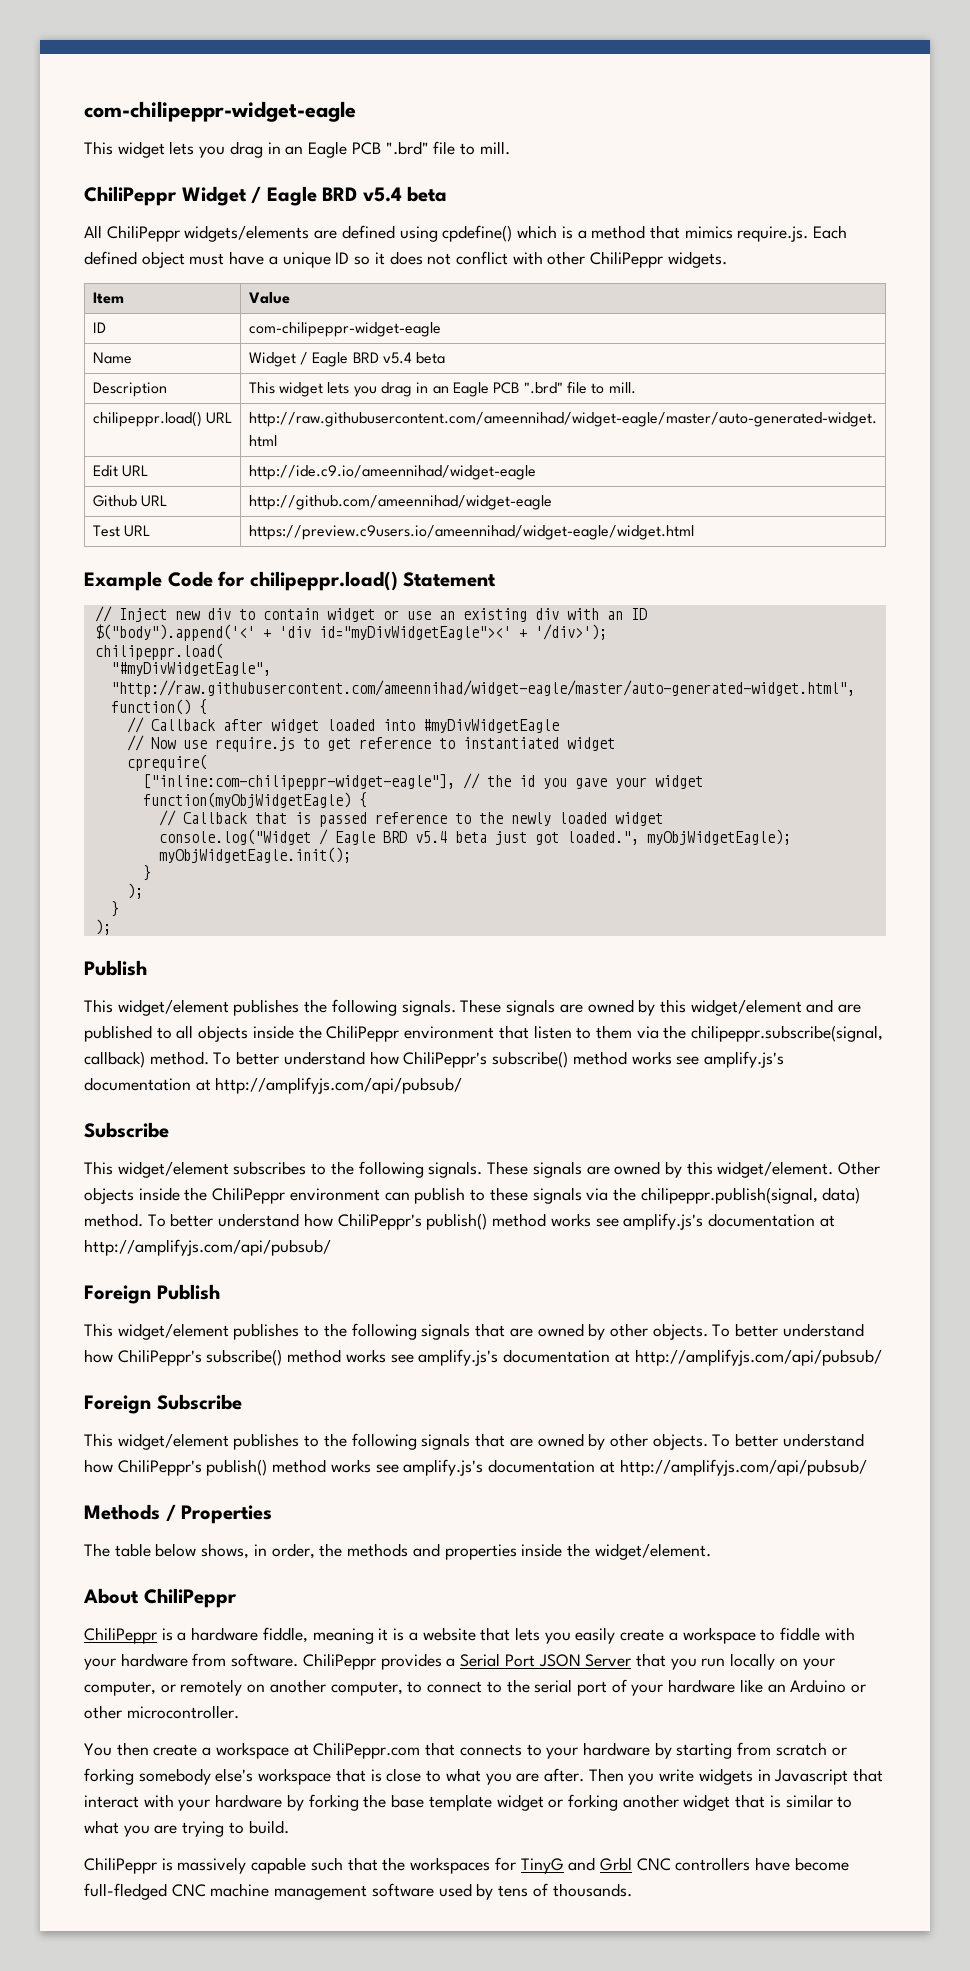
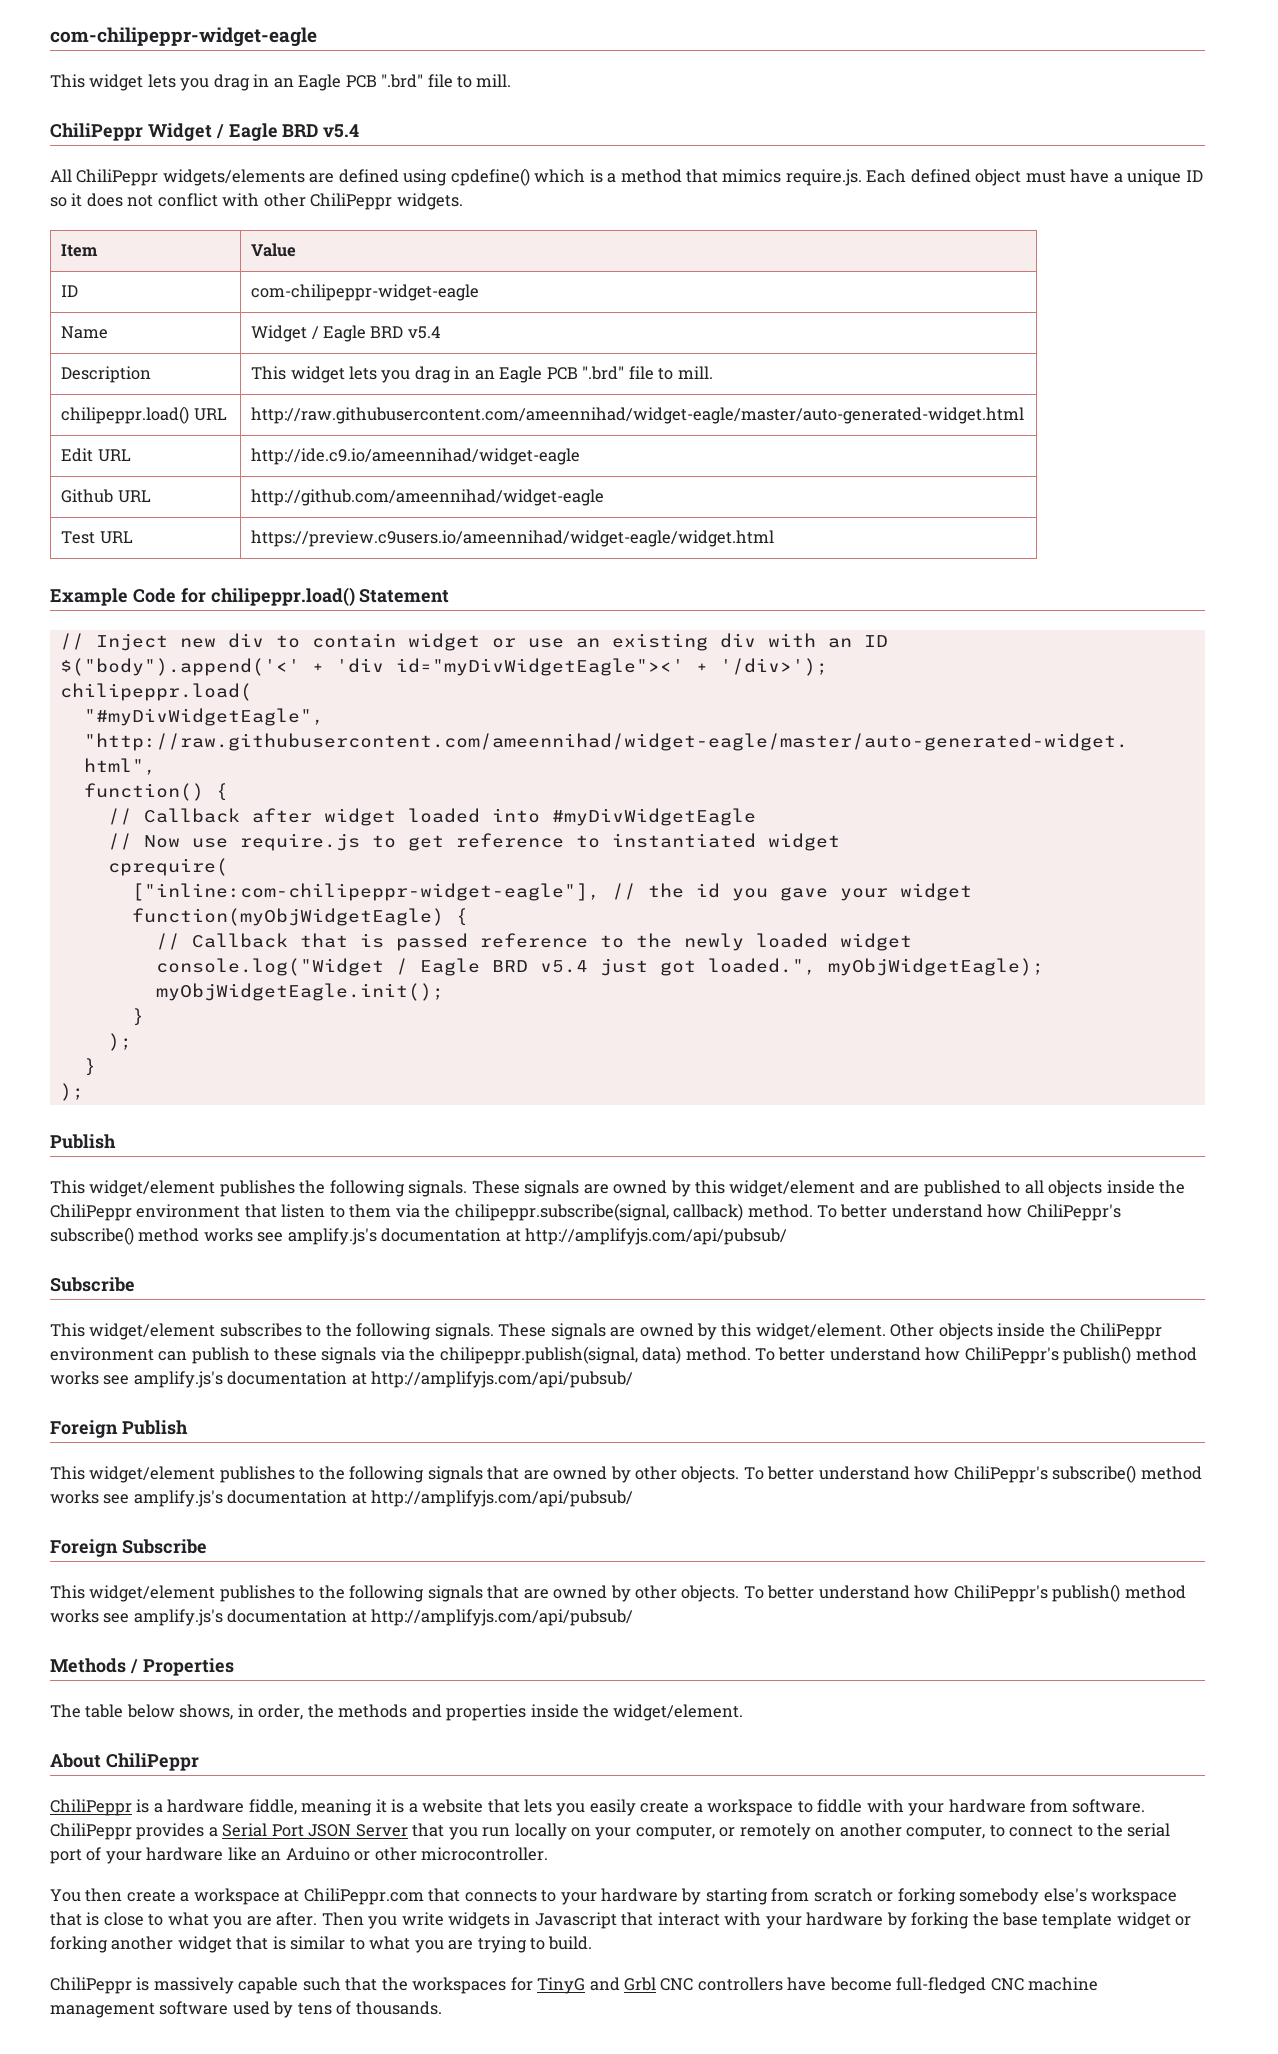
[407,186,448,202] beta -> (360, 131) none
[416,352,446,364] beta -> (441, 332) none
[454,831,487,843] beta -> (588, 966) none

